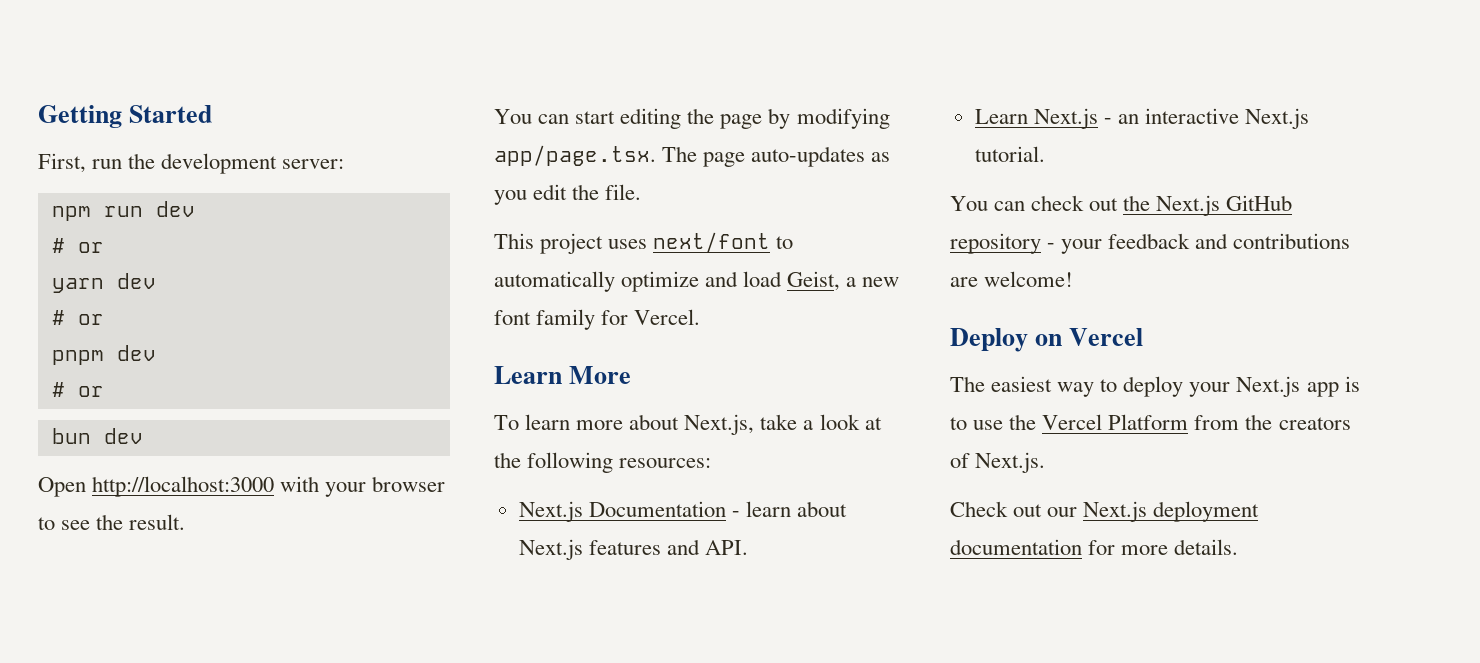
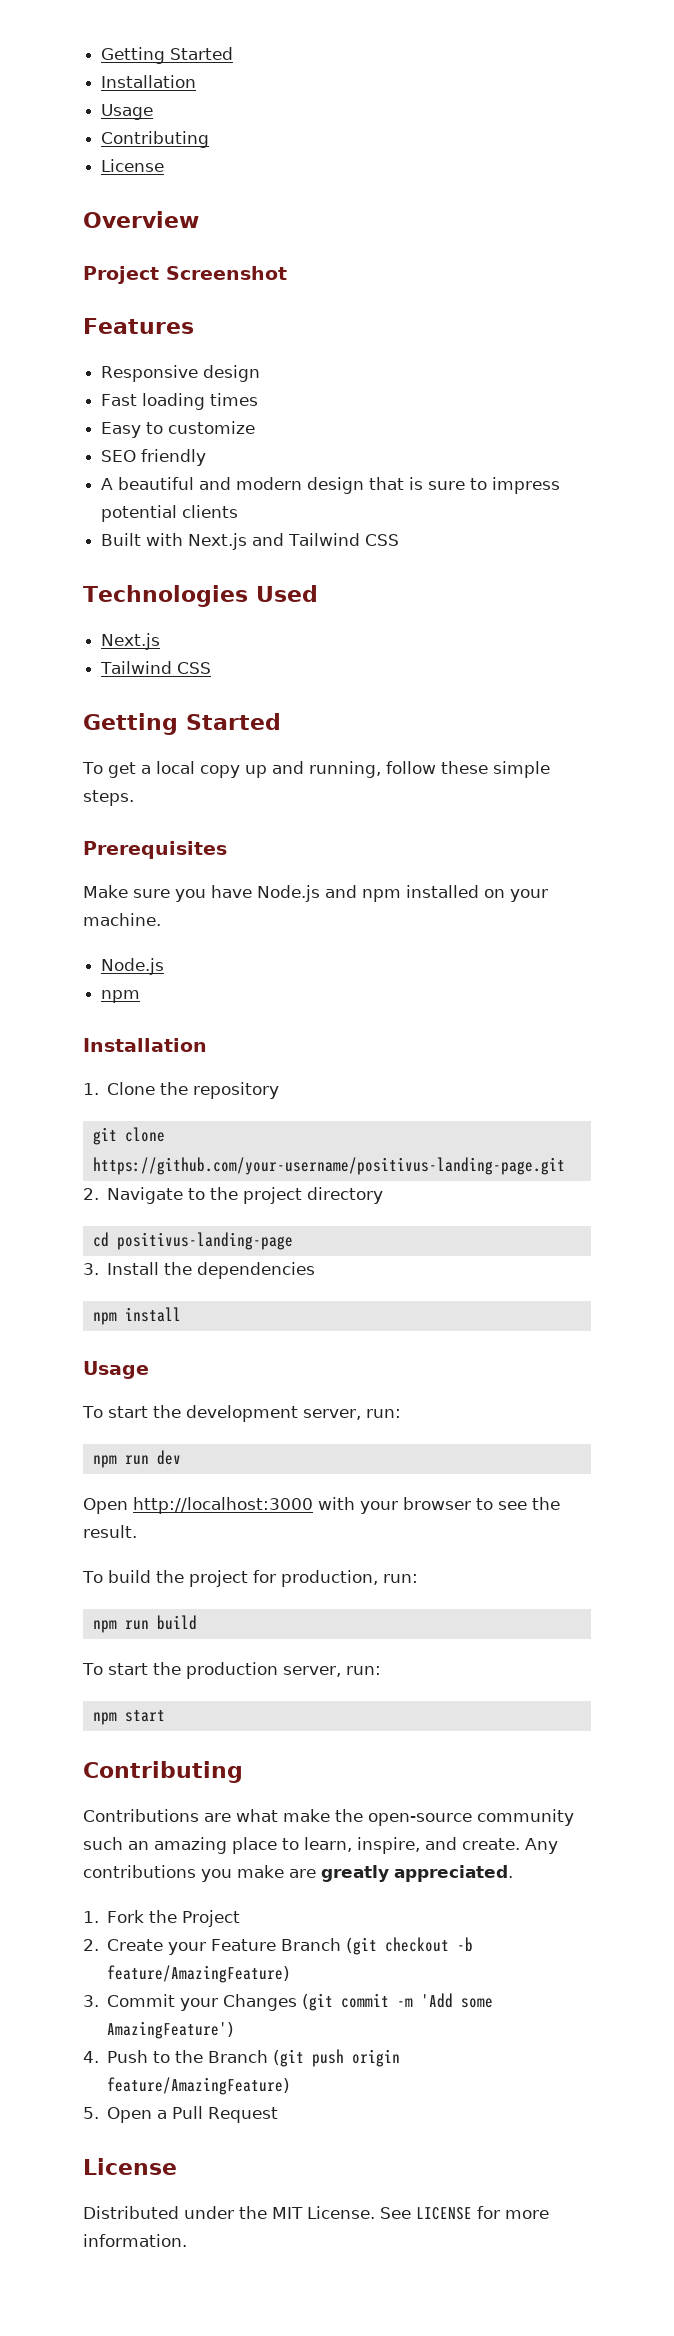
[38,105,213,128] [38,153,345,174] [51,201,195,221] [51,238,104,253] [51,273,156,293] [51,310,104,325] [51,345,156,365] [51,382,104,397] [51,428,91,444] Getting Started // First, run the development server: // npm run dev // # or // yarn dev // # or // pnpm dev // # or // bun -> [101,47,234,64] [101,75,197,88] [101,104,154,120] [101,131,210,148] [101,159,165,172] [83,211,199,228] [83,266,287,284] [83,318,194,334] [101,365,261,382] [101,393,259,410] [101,421,256,438] [101,449,207,466] [101,477,561,494] [101,505,239,522] [101,533,400,550] [83,585,318,607] [101,633,161,650] [100,661,212,674] [83,713,281,735] [82,761,550,778] [83,790,134,806] [83,841,227,859] [83,885,548,902] [83,913,161,926] [101,958,165,975] [101,990,141,1003] [83,1038,207,1052] [83,1082,280,1099] [92,1127,165,1145] [92,1157,565,1175] [83,1187,384,1204] [92,1232,293,1250] [83,1262,316,1279] [92,1307,181,1325] [83,1361,149,1379] [82,1405,401,1422] [92,1455,149,1468] Getting Started // Installation // Usage // Contributing // License // Overview // Project Screenshot // Features // Responsive design // Fast loading times // Easy to customize // SEO friendly // A beautiful and modern design that is sure to impress potential clients // Built with Next.js and Tailwind CSS // Technologies Used // Next.js // Tailwind CSS // Getting Started // To get a local copy up and running, follow these simple steps. // Prerequisites // Make sure you have Node.js and npm installed on your machine. // Node.js // npm // Installation // 1. Clone the repository // git clone https://github.com/your-username/positivus-landing-page.git // 2. Navigate to the project directory // cd positivus-landing-page // 3. Install the dependencies // npm install // Usage // To start the development server, run: // npm run
[494,108,890,129] [494,145,891,167] [494,184,642,205] [494,232,794,254] [494,271,900,292] [494,309,701,330] [494,366,632,384] [494,414,882,435] [494,452,712,473] [518,501,848,522] [518,539,748,560] [974,108,1310,129] [974,146,1045,162] [950,195,1293,216] [950,233,1351,254] [950,271,1074,287] [950,328,1144,352] [950,376,1360,397] [950,414,1351,430] [950,452,1046,473] [950,501,1260,522] [950,539,1082,555] You can start editing the page by modifying app/page.tsx. The page auto-updates as you edit the file. // This project uses next/font to automatically optimize and load Geist, a new font family for Vercel. // Learn More // To learn more about Next.js, take a look at the following resources: // Next.js Documentation - learn about Next.js features and API. // Learn Next.js - an interactive Next.js tutorial. // You can check out the Next.js GitHub repository - your feedback and contributions are welcome! // Deploy on Vercel // The easiest way to deploy your Next.js app is to use the Vercel Platform from the creators of Next.js. // Check out our Next.js deployment documentation -> [82,1570,418,1587] [92,1615,197,1633] [82,1662,381,1679] [92,1710,165,1725] [83,1761,243,1783] [83,1809,574,1826] [83,1837,558,1854] [83,1865,513,1882] [83,1910,241,1927] [83,1937,474,1955] [107,1965,291,1983] [83,1993,494,2011] [107,2021,235,2039] [83,2049,401,2067] [107,2077,291,2095] [83,2106,279,2123] [83,2158,177,2175] [83,2206,472,2220] To build the project for production, run: // npm run build // To start the production server, run: // npm start // Contributing // Contributions are what make the open-source community such an amazing place to learn, inspire, and create. Any contributions you make are greatly appreciated. // 1. Fork the Project // 2. Create your Feature Branch (git checkout -b feature/AmazingFeature) // 3. Commit your Changes (git commit -m 'Add some AmazingFeature') // 4. Push to the Branch (git push origin feature/AmazingFeature) // 5. Open a Pull Request // License // Distributed under the MIT License. See LICENSE
[1174,539,1239,555] details. -> [83,2234,187,2247] information.

